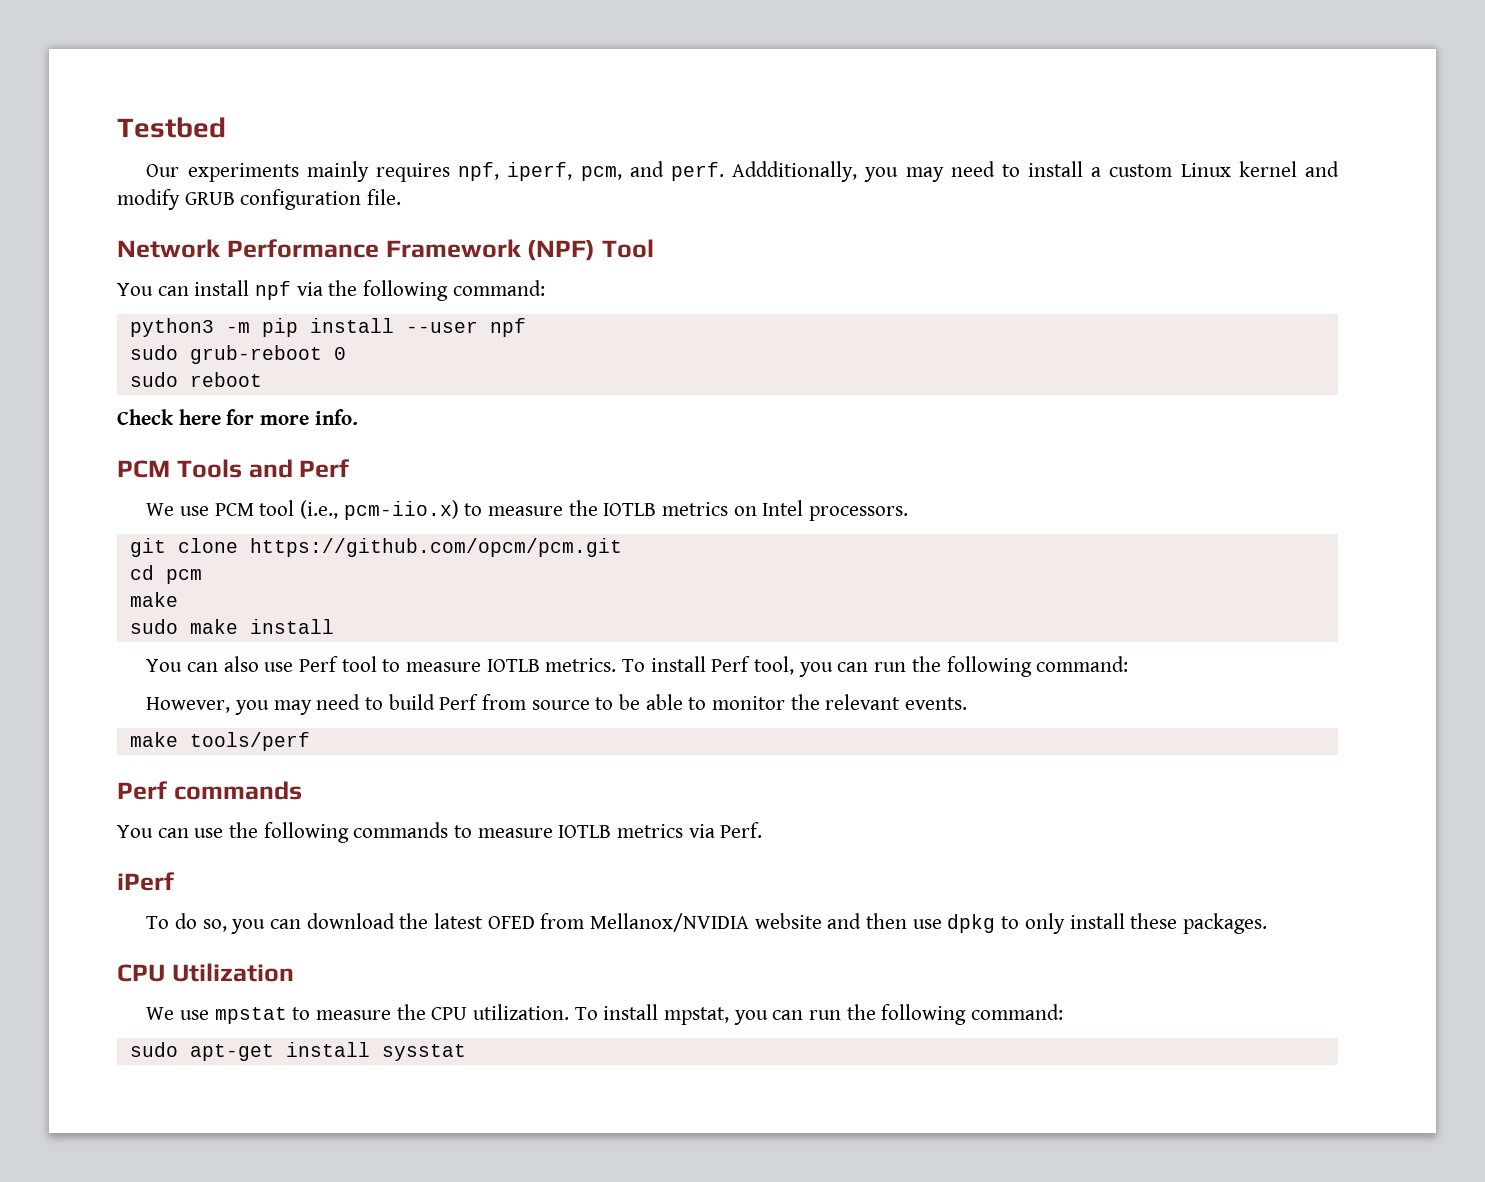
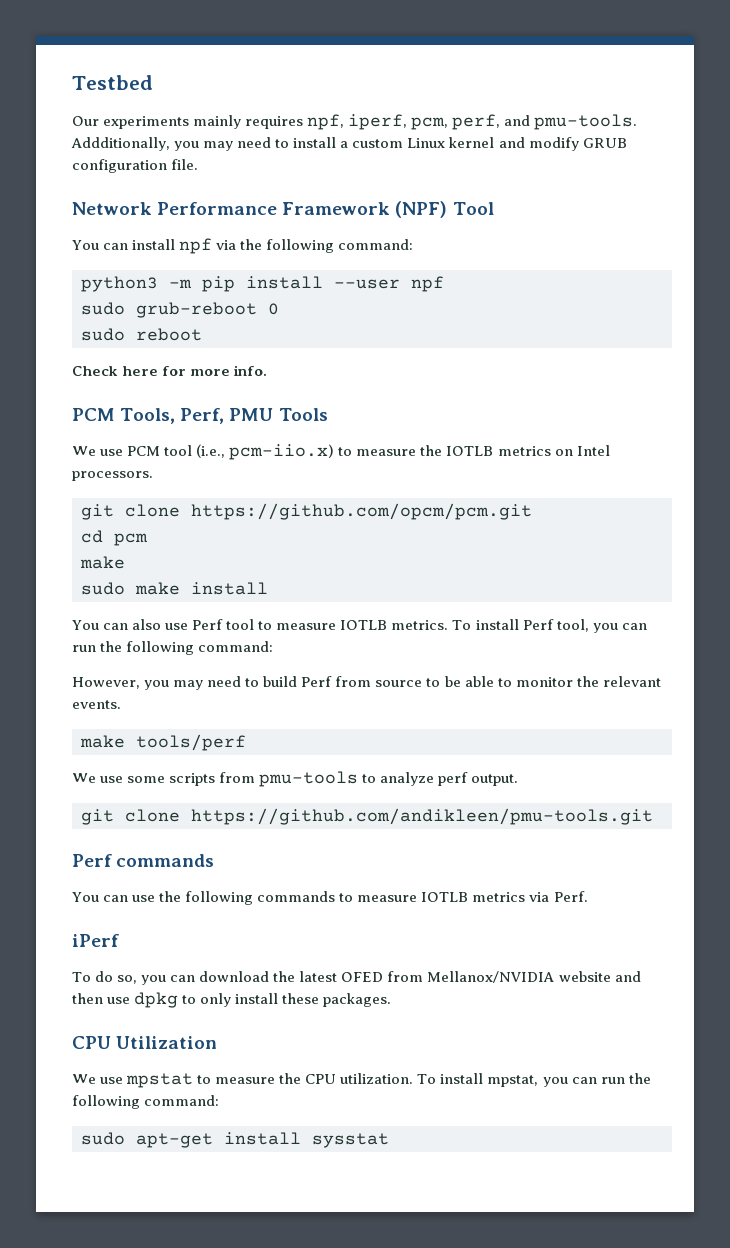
[629,161,724,181] and perf. -> [452,114,638,130] perf, and pmu-tools.
(170, 469) none -> [120,408,274,424] Tools, Perf, PMU
[248,459,350,478] and Perf -> (329, 414) none
(310, 741) none -> [72,771,519,787] [81,808,653,825] // We use some scripts from pmu-tools to analyze perf output. // git clone https://github.com/andikleen/pmu-tools.git

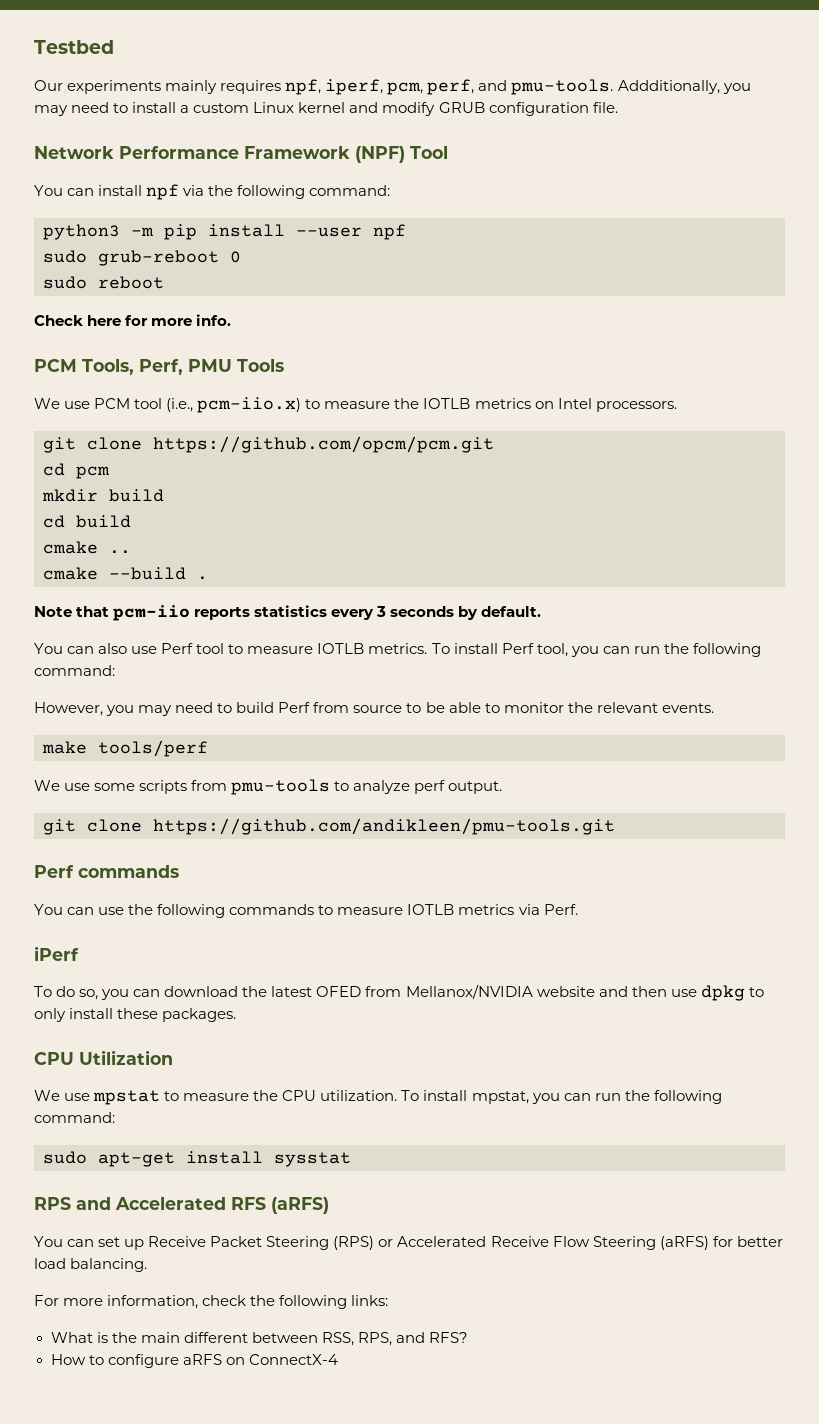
[80,556,125,569] [81,582,268,595] make // sudo make install -> [42,489,164,502] [43,515,131,528] [43,541,131,554] [43,567,208,580] [34,605,542,621] mkdir build // cd build // cmake .. // cmake --build . // Note that pcm-iio reports statistics every 3 seconds by default.
(389, 1140) none -> [34,1197,329,1214] [34,1236,783,1250] [34,1258,148,1272] [34,1295,389,1309] [50,1332,468,1346] [50,1354,338,1368] // RPS and Accelerated RFS (aRFS) // You can set up Receive Packet Steering (RPS) or Accelerated Receive Flow Steering (aRFS) for better load balancing. // For more information, check the following links: // What is the main different between RSS, RPS, and RFS? // How to configure aRFS on ConnectX-4

